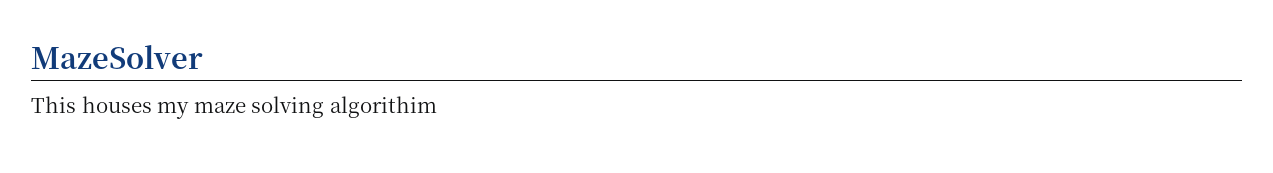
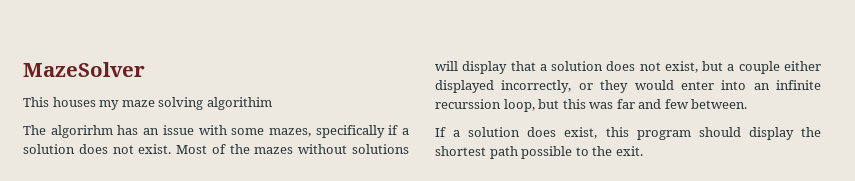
(437, 107) none -> [23,125,409,138] [23,144,409,154] [435,61,821,74] [435,80,821,93] [435,99,748,112] [435,127,821,140] [435,146,643,159] // The algorirhm has an issue with some mazes, specifically if a solution does not exist. Most of the mazes without solutions will display that a solution does not exist, but a couple either displayed incorrectly, or they would enter into an infinite recurssion loop, but this was far and few between. // If a solution does exist, this program should display the shortest path possible to the exit.

